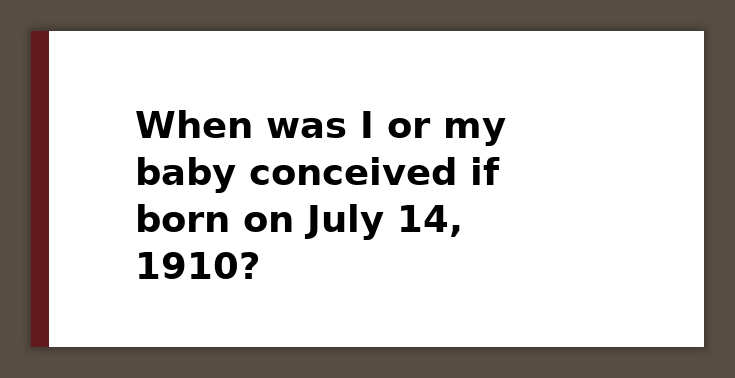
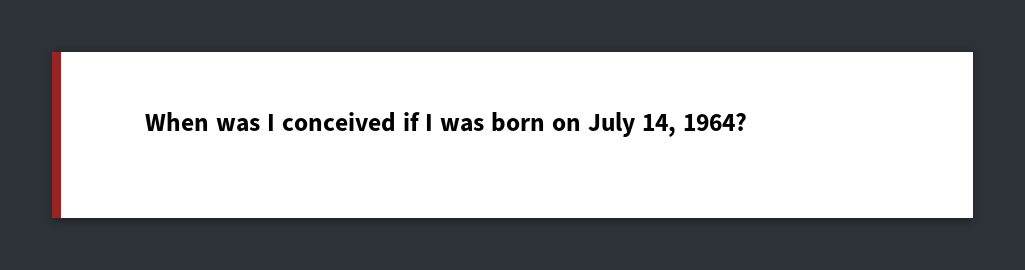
[387,118,506,146] [135,157,500,193] or my baby conceived if -> [281,112,485,132] conceived if I was
[135,252,260,279] 1910? -> [682,113,747,131] 1964?

